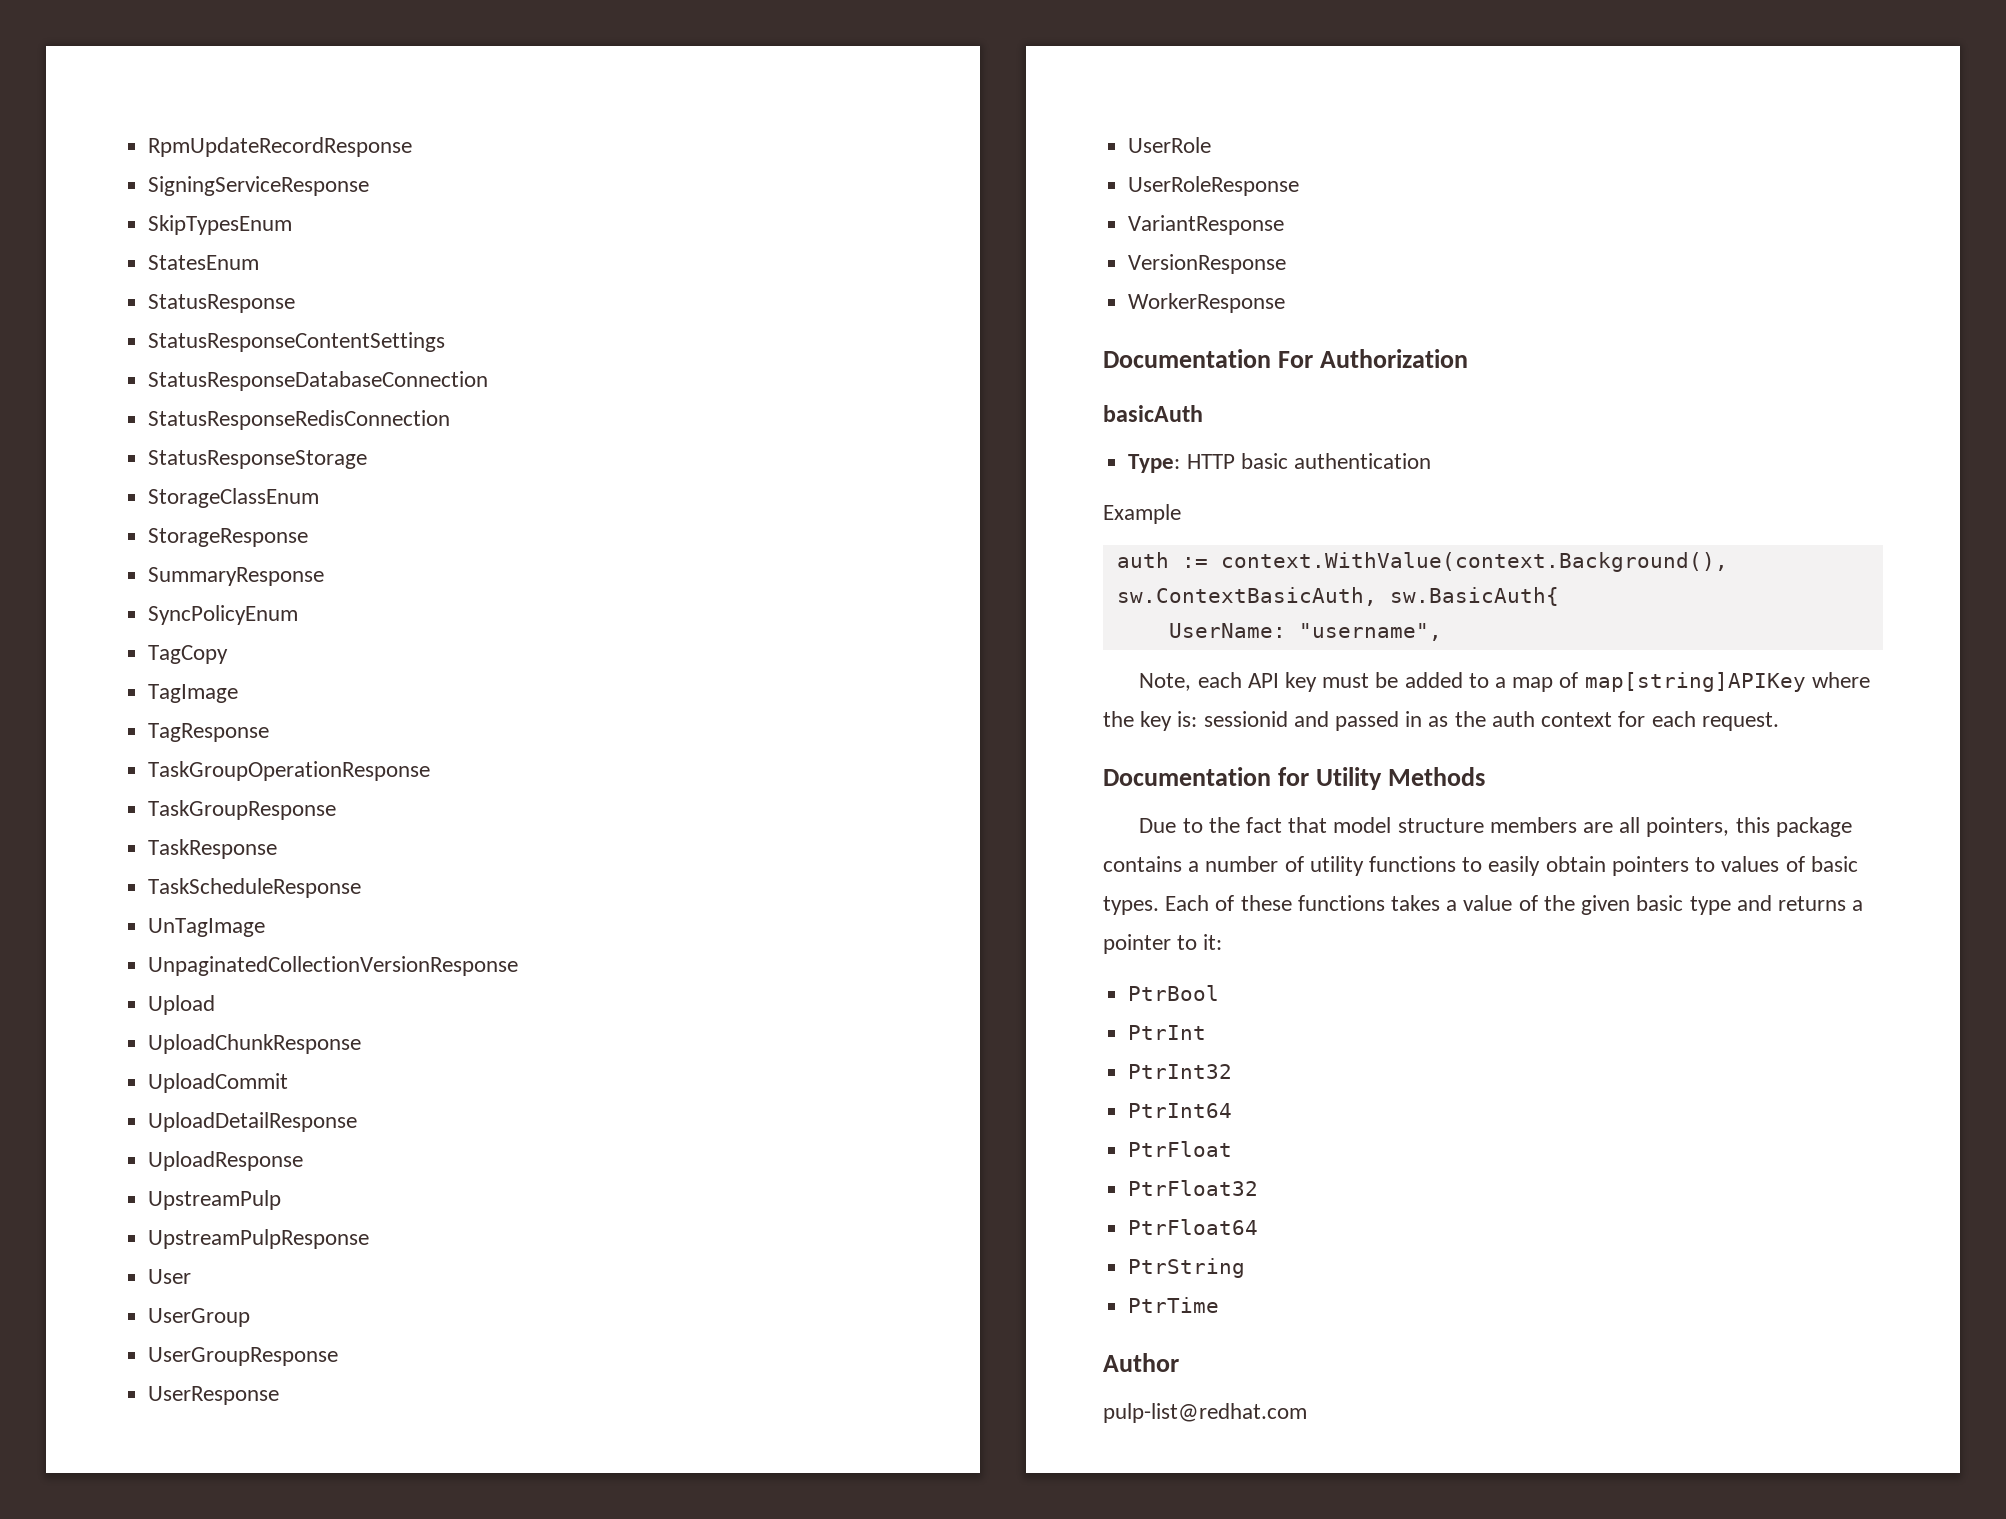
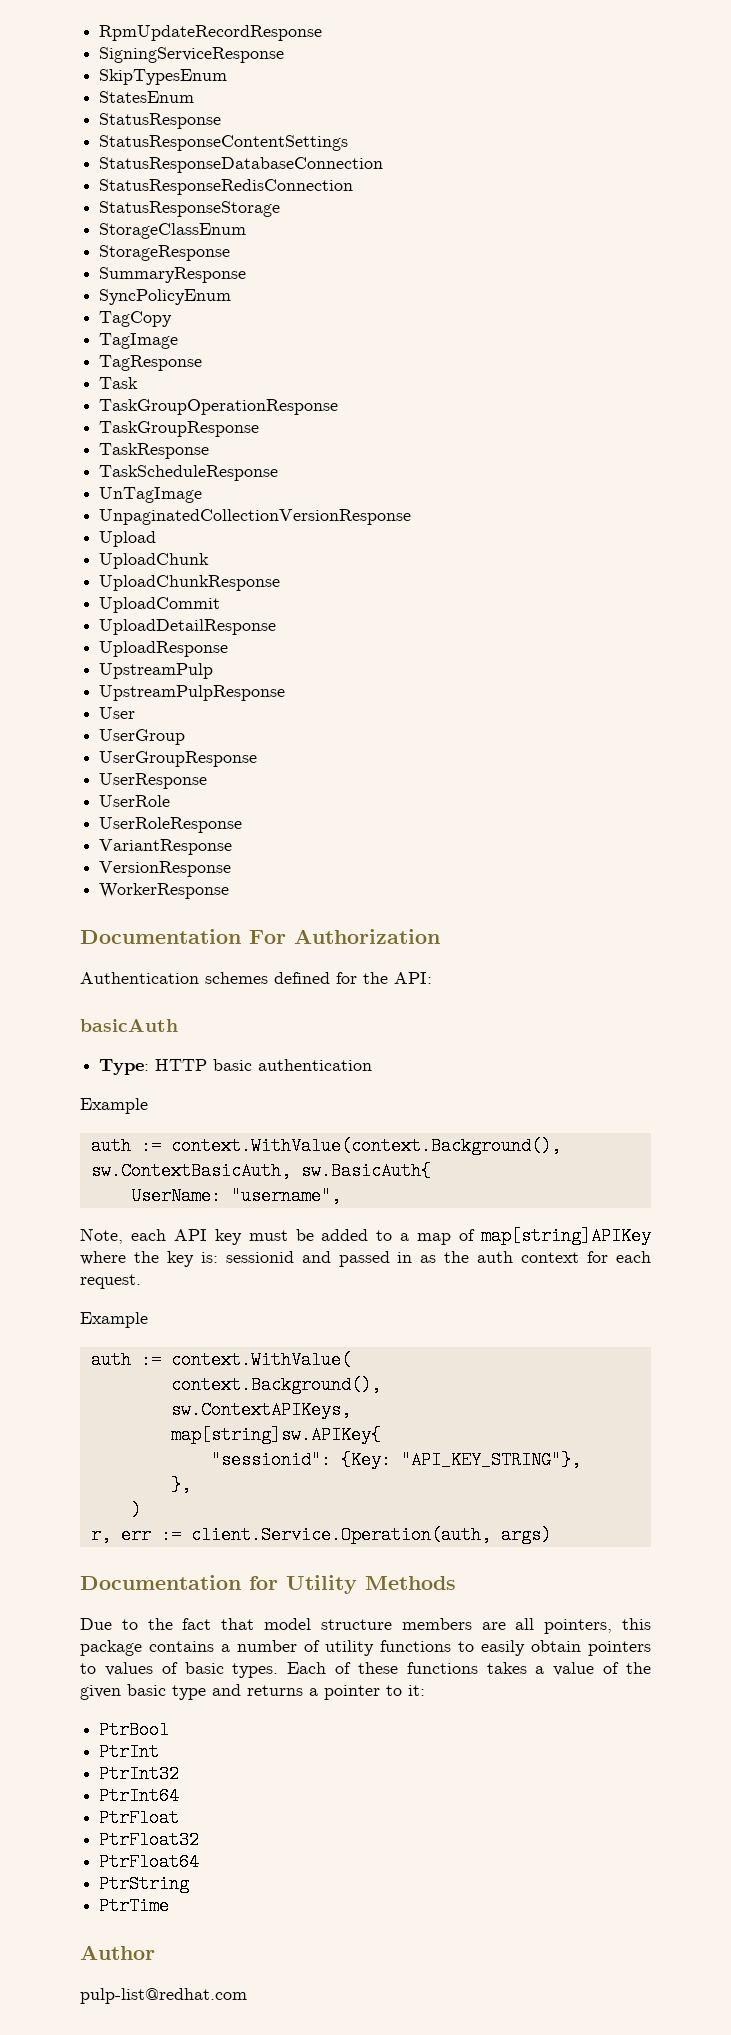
(270, 732) none -> [99,377,139,389] // Task
(216, 1005) none -> [99,553,210,569] // UploadChunk
(1468, 358) none -> [80,972,432,984] // Authentication schemes defined for the API:
(1779, 721) none -> [80,1312,148,1328] [90,1351,351,1369] [170,1376,381,1394] [170,1401,351,1419] [170,1426,381,1444] [210,1451,581,1469] [170,1476,191,1494] [130,1501,141,1519] [90,1526,551,1544] // Example // auth := context.WithValue( // context.Background(), // sw.ContextAPIKeys, // map[string]sw.APIKey{ // "sessionid": {Key: "API_KEY_STRING"}, // }, // ) // r, err := client.Service.Operation(auth, args)

